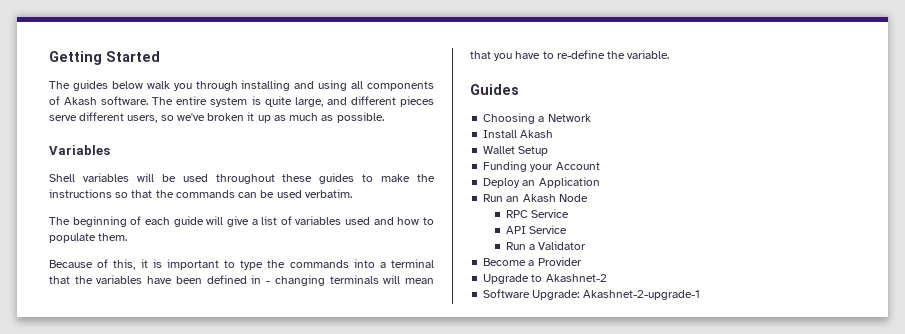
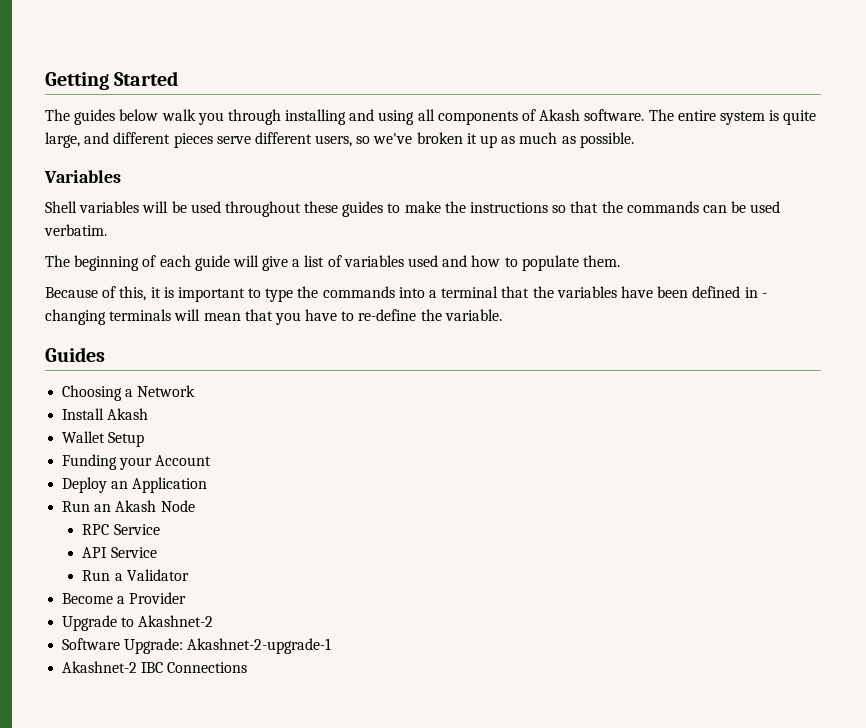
(700, 295) none -> [62,661,248,673] // Akashnet-2 IBC Connections

